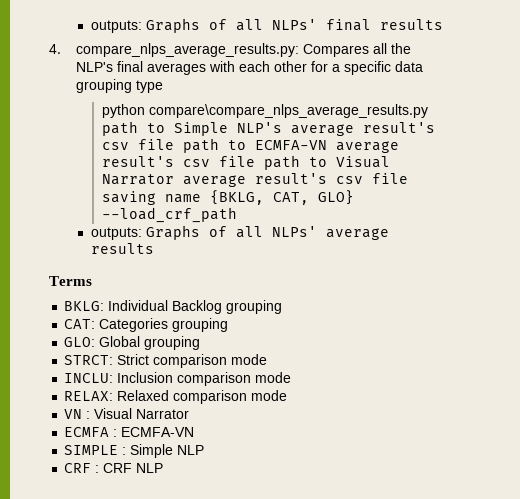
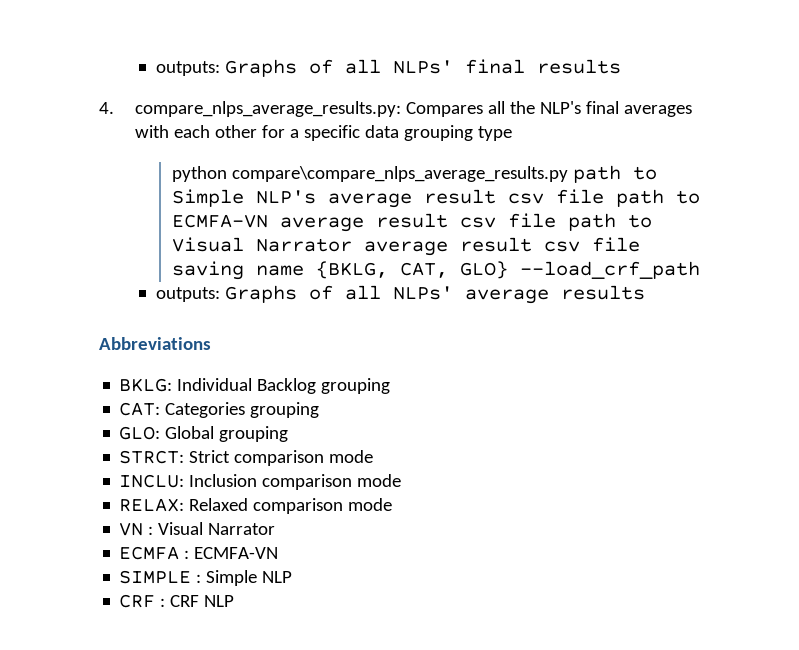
[363,122,436,133] result's -> [423,189,496,204] result
[102,156,175,167] result's -> [375,213,448,228] result
[255,173,328,184] result's -> [459,237,532,252] result
[49,276,92,286] Terms -> [99,337,211,350] Abbreviations

